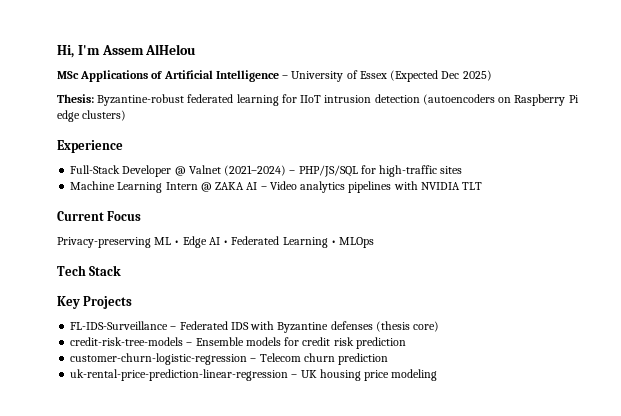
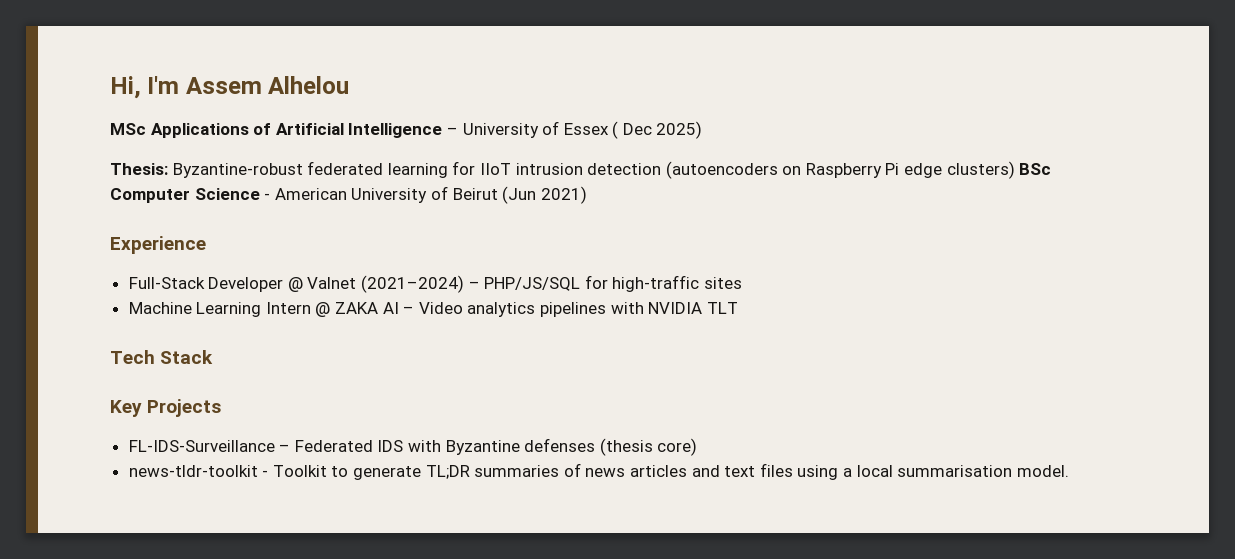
[145,44,197,55] AlHelou -> [268,76,350,94] Alhelou
[390,70,439,82] (Expected -> [612,121,619,139] (
(127, 115) none -> [1019,163,1052,175] [110,186,587,204] BSc Computer Science - American University of Beirut (Jun 2021)
[57,211,142,221] [57,236,375,248] // Current Focus // Privacy-preserving ML • Edge AI • Federated Learning • MLOps -> (738, 308) none
[70,337,406,349] [70,353,389,365] [70,369,438,381] credit-risk-tree-models – Ensemble models for credit risk prediction // customer-churn-logistic-regression – Telecom churn prediction // uk-rental-price-prediction-linear-regression – UK housing price modeling -> [128,463,1069,480] news-tldr-toolkit - Toolkit to generate TL;DR summaries of news articles and text files using a local summarisation model.

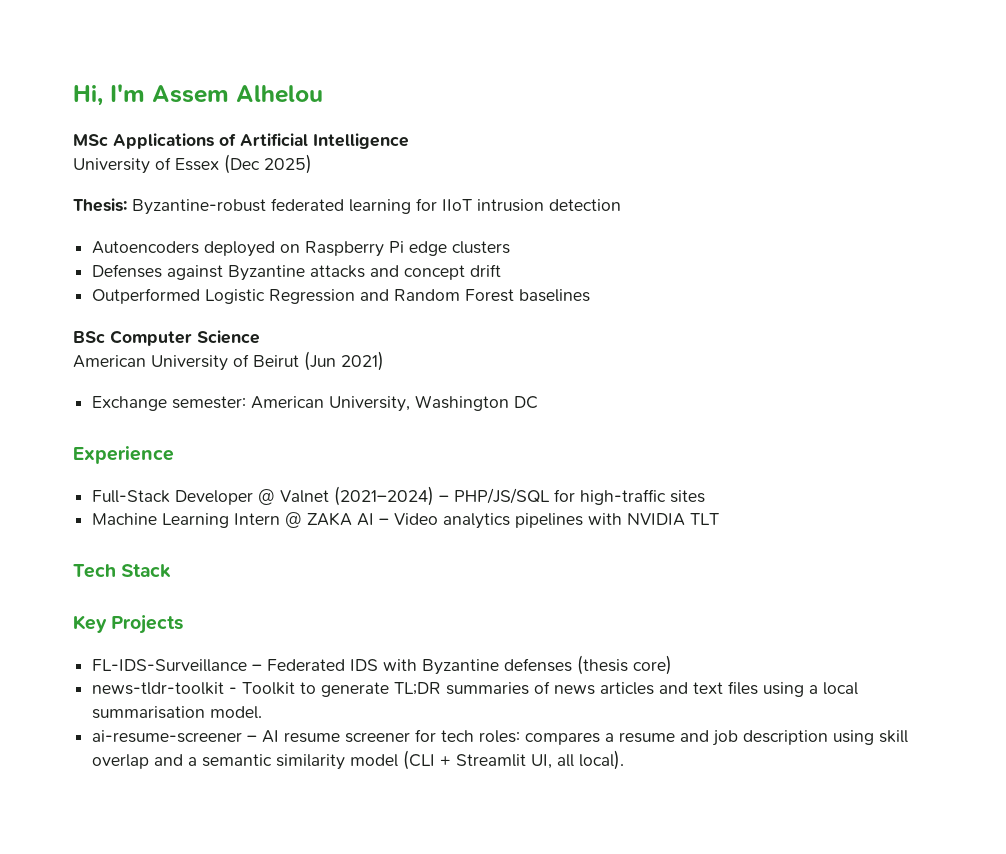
[446,127,458,135] – -> (409, 141) //
[612,121,652,139] ( Dec -> [224,154,260,174] (Dec
[665,161,778,179] (autoencoders -> [92,241,276,257] // Autoencoders deployed
[946,161,1015,179] clusters) -> [452,241,511,254] [92,264,502,281] [92,288,591,304] clusters // Defenses against Byzantine attacks and concept drift // Outperformed Logistic Regression and Random Forest baselines //
[264,193,271,200] - -> (260, 337) //
(587, 195) none -> [92,395,539,412] // Exchange semester: American University, Washington DC
(1069, 471) none -> [92,729,909,746] [92,750,625,770] // ai-resume-screener – AI resume screener for tech roles: compares a resume and job description using skill overlap and a semantic similarity model (CLI + Streamlit UI, all local).

